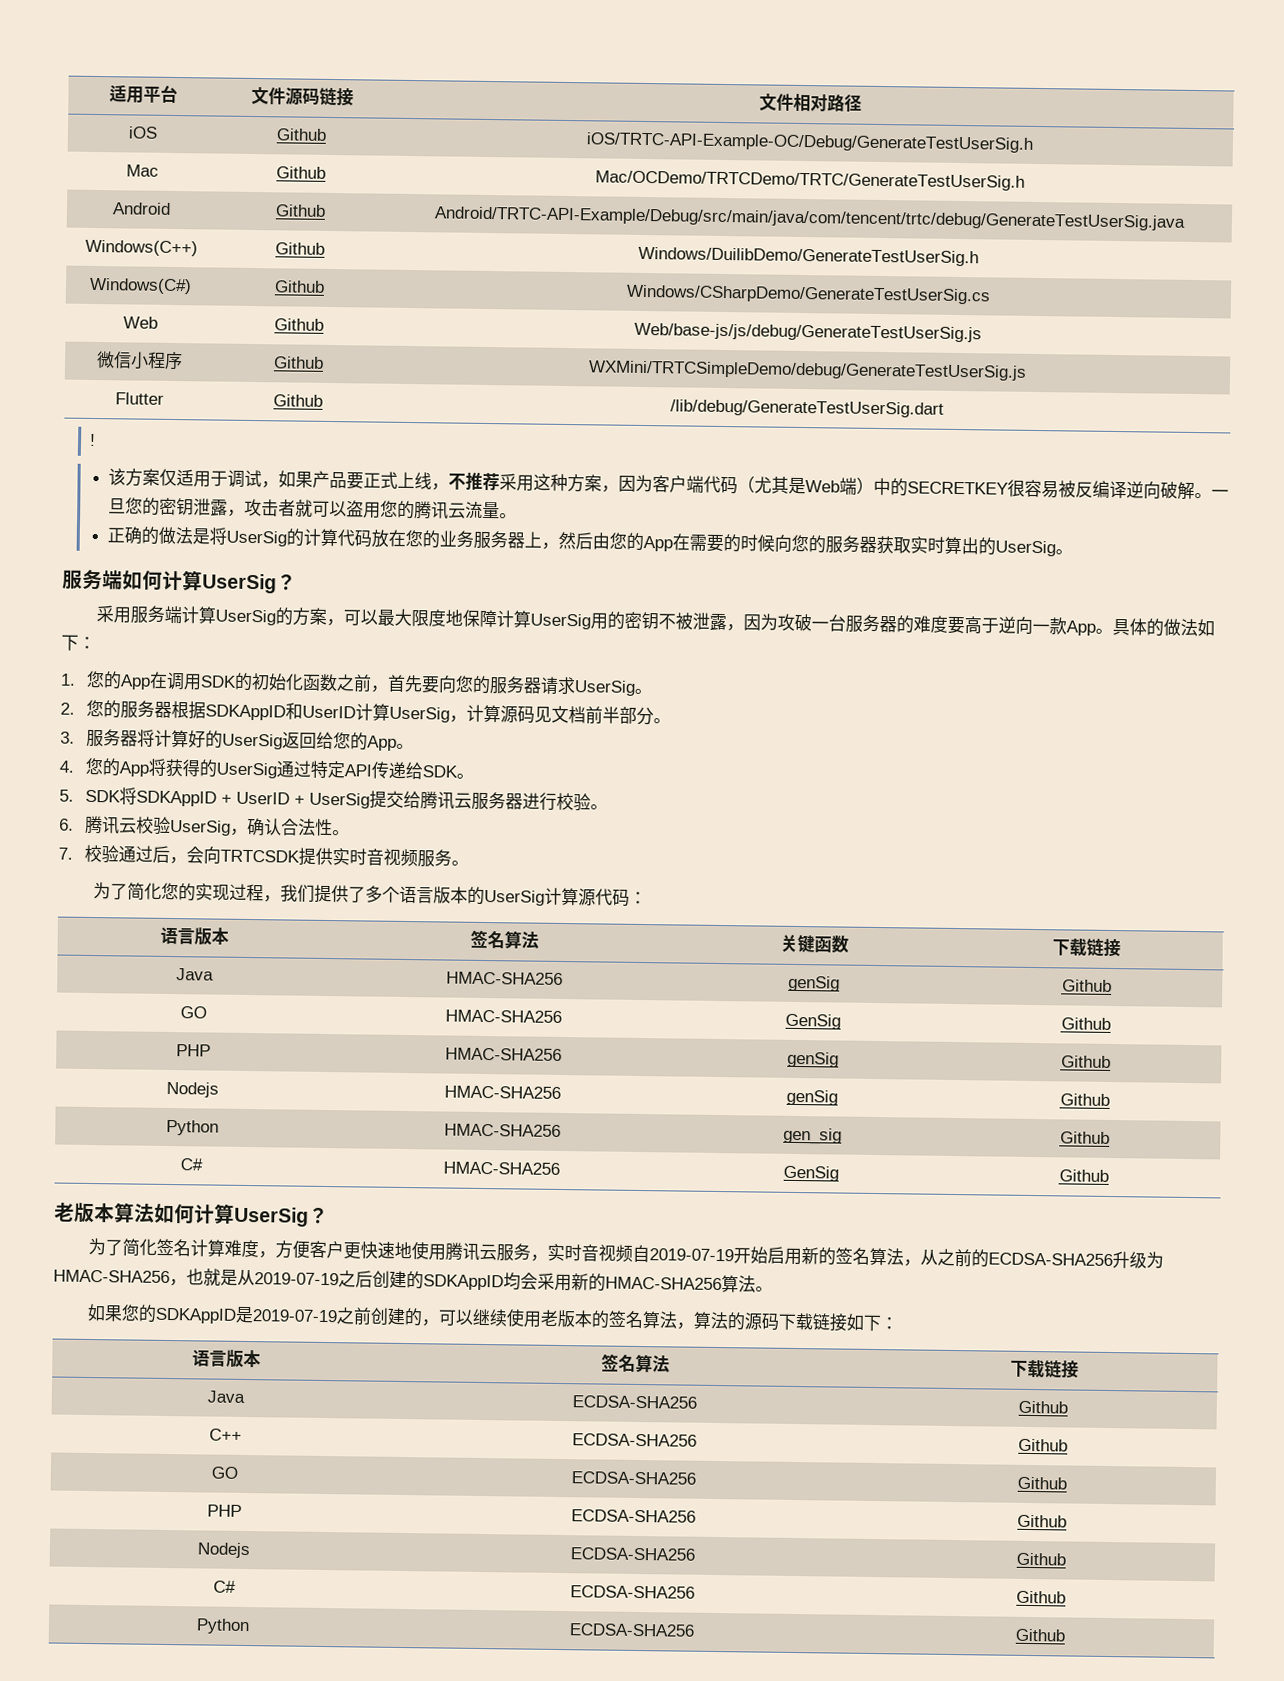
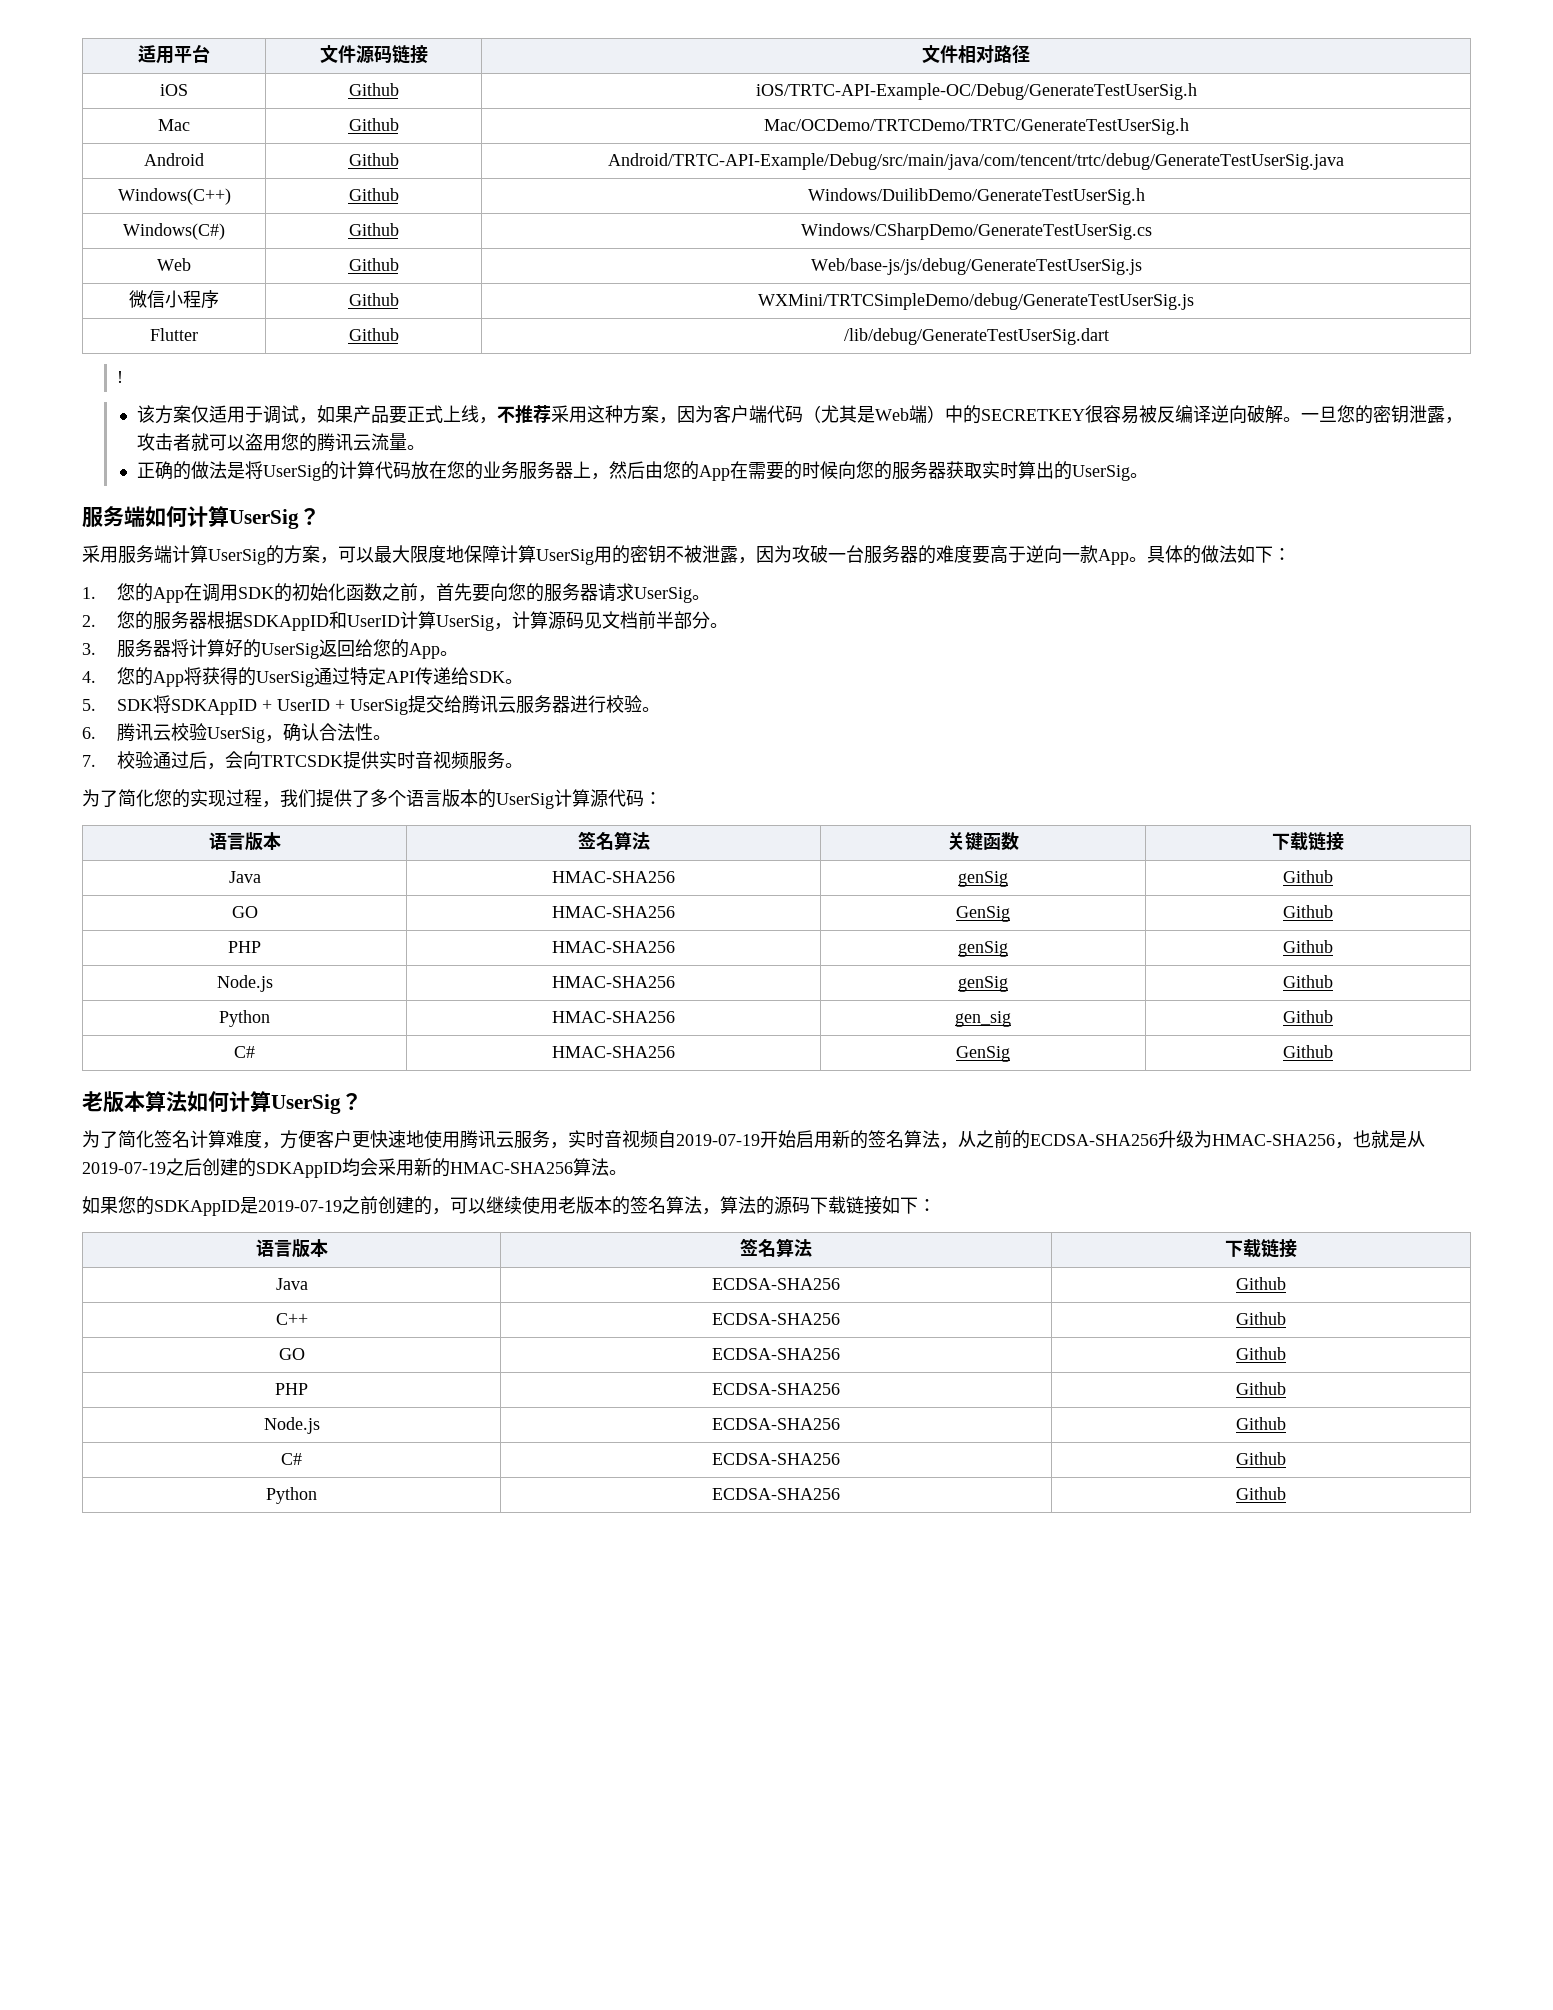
[165,1081,219,1098] Nodejs -> [216,975,273,992] Node.js
[197,1542,251,1559] Nodejs -> [263,1417,320,1434] Node.js

